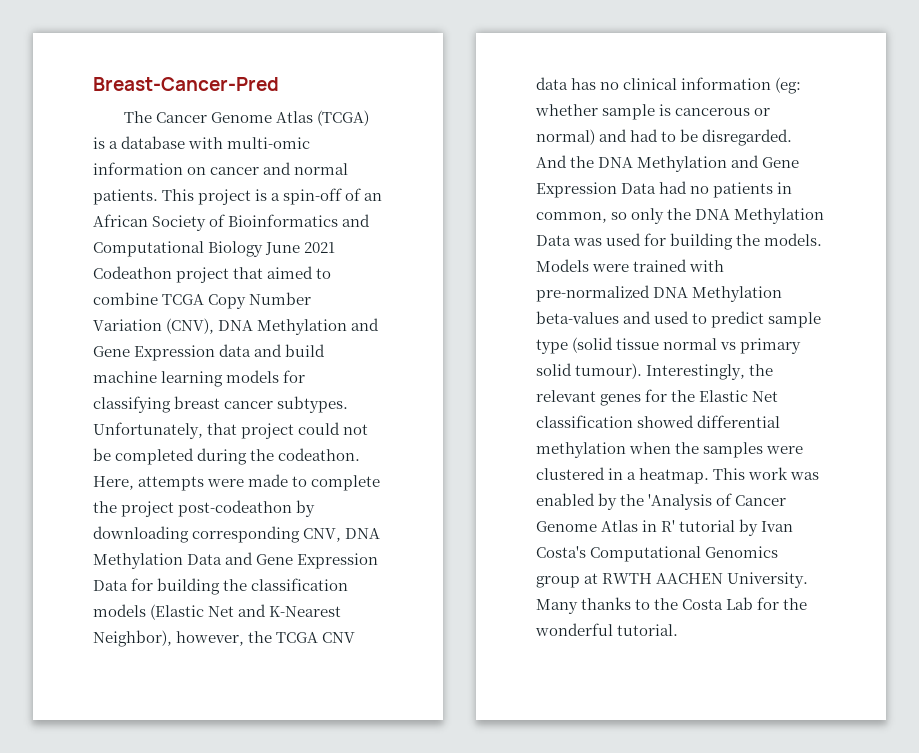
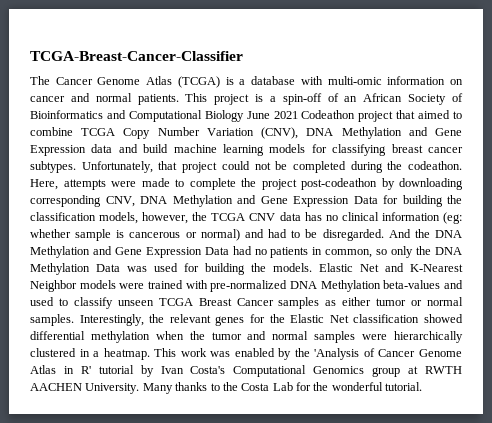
[93,77,279,91] Breast-Cancer-Pred -> [30,51,243,61] TCGA-Breast-Cancer-Classifier
[187,554,223,565] Data -> (233, 201) none
[93,604,342,620] [93,630,172,647] models (Elastic Net and K-Nearest Neighbor), -> [99,212,139,224] models,
[536,259,589,272] Models -> [319,263,463,272] [30,280,116,292] Elastic Net and K-Nearest Neighbor models
[711,311,822,328] [536,337,802,354] [536,363,643,379] predict sample type (solid tissue normal vs primary solid tumour). -> [73,297,464,309] [30,314,74,326] classify unseen TCGA Breast Cancer samples as either tumor or normal samples.
(700, 448) none -> [211,331,309,340] tumor and normal
(804, 450) none -> [394,331,464,343] hierarchically

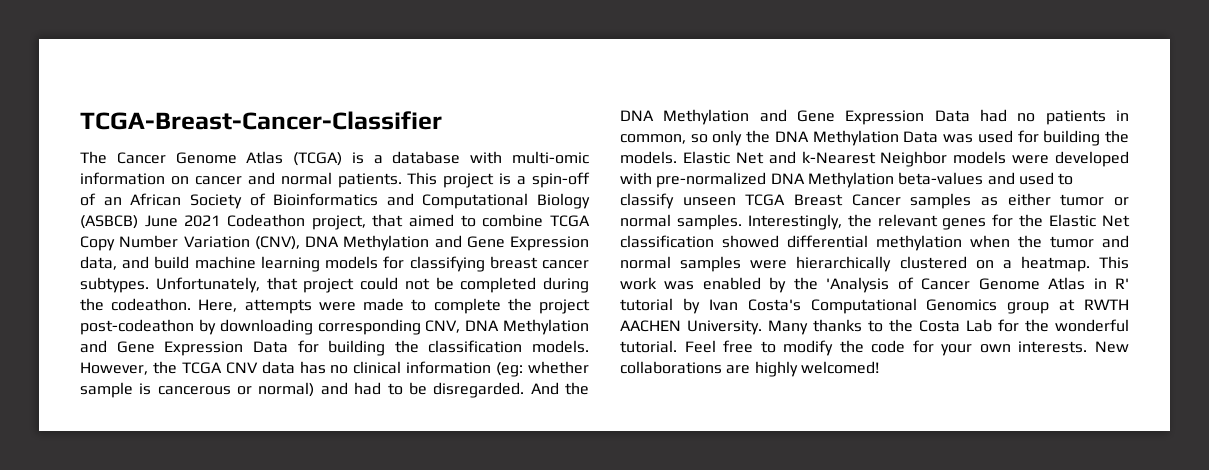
(244, 116) none -> [80,215,138,229] (ASBCB)
[358,111,394,122] project -> [311,215,366,230] project,
[91,144,113,153] data -> [80,256,117,270] data,
[99,212,189,224] models, however, -> [532,340,589,353] [80,362,148,375] models. However,
[410,264,463,272] K-Nearest -> [801,151,876,164] k-Nearest
[148,280,183,289] trained -> [1055,151,1129,167] developed
[79,349,90,357] in -> [975,260,994,269] on
(423, 386) none -> [684,340,1129,356] [620,361,879,377] Feel free to modify the code for your own interests. New collaborations are highly welcomed!

